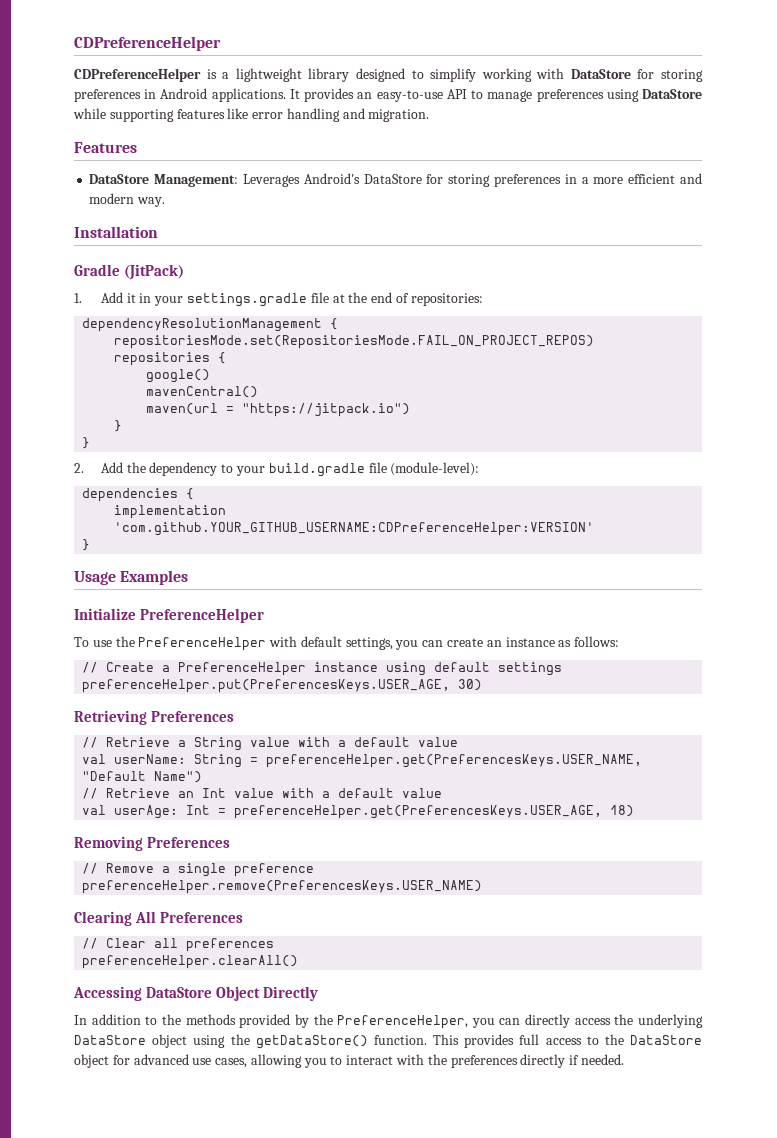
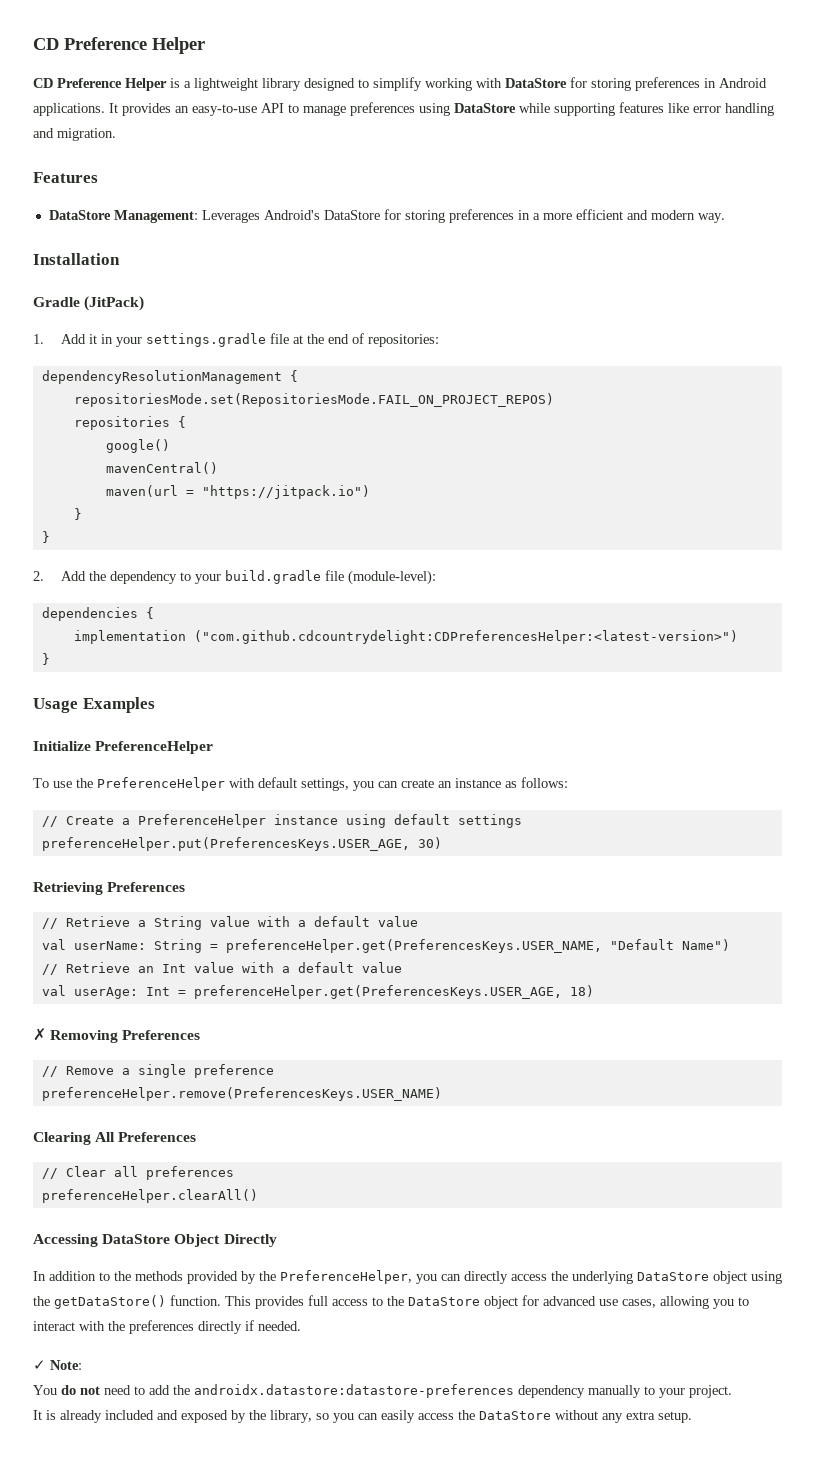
[74,36,221,51] [74,68,201,82] CDPreferenceHelper // CDPreferenceHelper -> [33,37,205,54] [33,78,167,91] CD Preference Helper // CD Preference Helper
[114,522,595,536] 'com.github.YOUR_GITHUB_USERNAME:CDPreferenceHelper:VERSION' -> [193,630,738,644] ("com.github.cdcountrydelight:CDPreferencesHelper:<latest-version>")
(635, 811) none -> [33,1028,46,1041] ✗
(624, 1059) none -> [33,1360,82,1370] [33,1384,732,1398] [33,1410,692,1423] // ✓ Note: // You do not need to add the androidx.datastore:datastore-preferences dependency manually to your project. // It is already included and exposed by the library, so you can easily access the DataStore without any extra setup.

